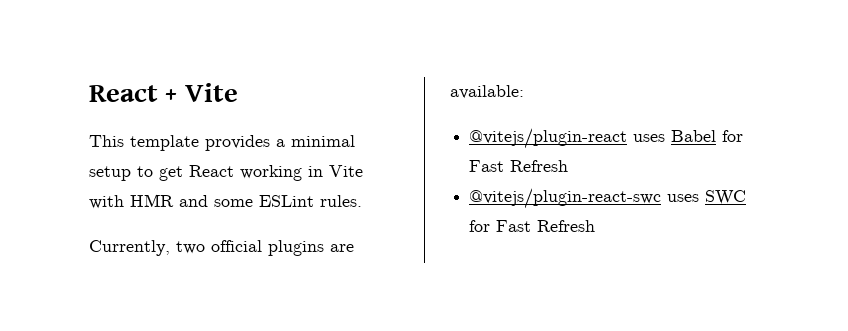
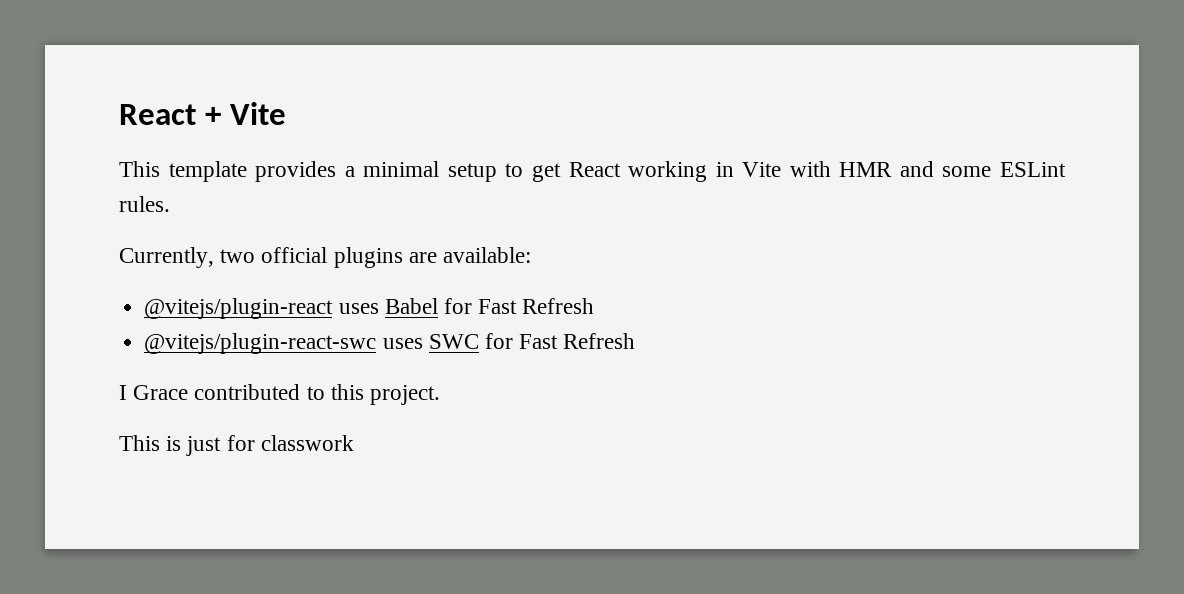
(596, 226) none -> [119,384,441,405] [119,435,354,456] // I Grace contributed to this project. // This is just for classwork

